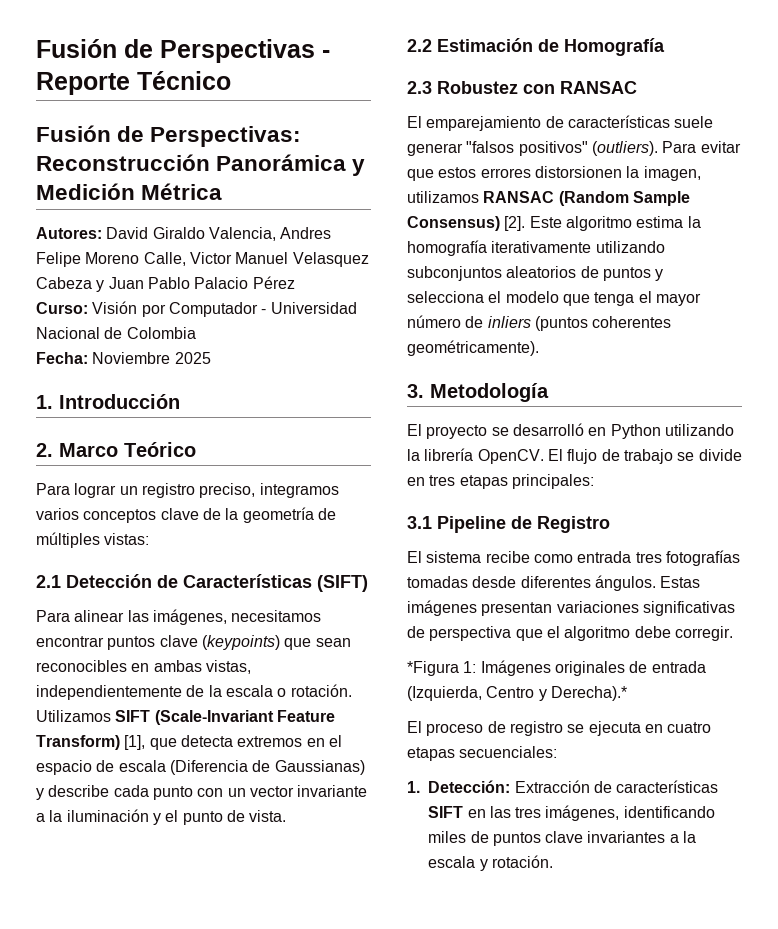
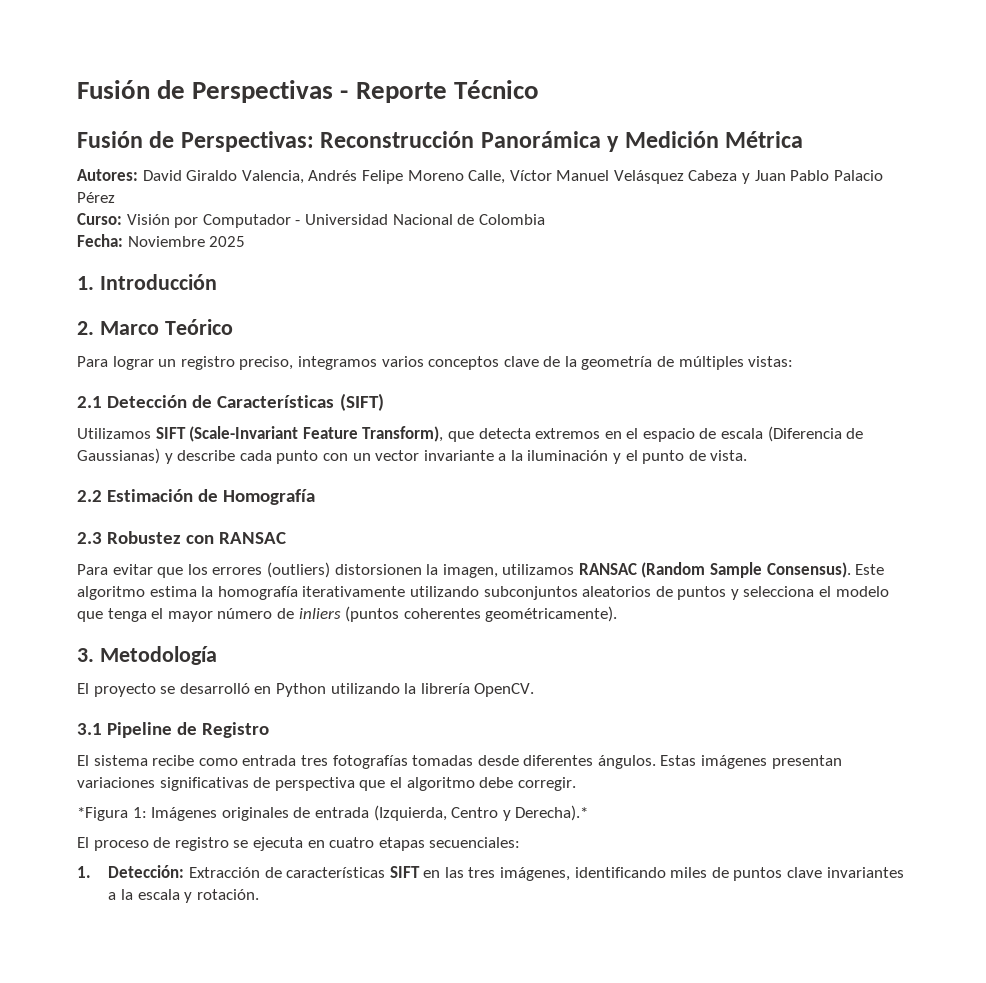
[280,227,332,239] Andres -> [308,170,358,181] Andrés
[189,252,369,267] Victor Manuel Velasquez -> [509,170,684,184] Víctor Manuel Velásquez
[36,609,322,625] [36,635,351,650] [36,660,251,674] [36,684,352,700] Para alinear las imágenes, necesitamos encontrar puntos clave (keypoints) que sean reconocibles en ambas vistas, independientemente de la escala o rotación. -> (384, 402) none
[36,735,146,750] Transform) [1], -> [362,426,444,442] Transform),
[407,115,714,131] [407,141,741,156] [407,167,531,181] El emparejamiento de características suele generar "falsos positivos" (outliers). Para evitar que estos errores -> [77,562,330,578] Para evitar que los errores (outliers)
[407,216,526,231] Consensus) [2]. -> [766,562,851,578] Consensus).
[547,449,742,464] [407,474,594,489] El flujo de trabajo se divide en tres etapas principales: -> (535, 690) none

